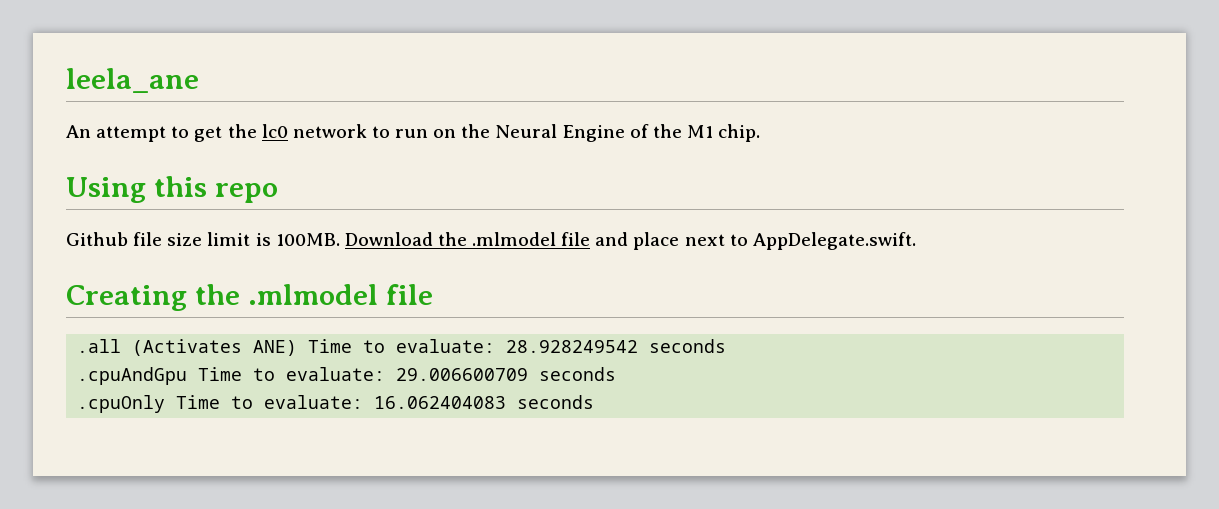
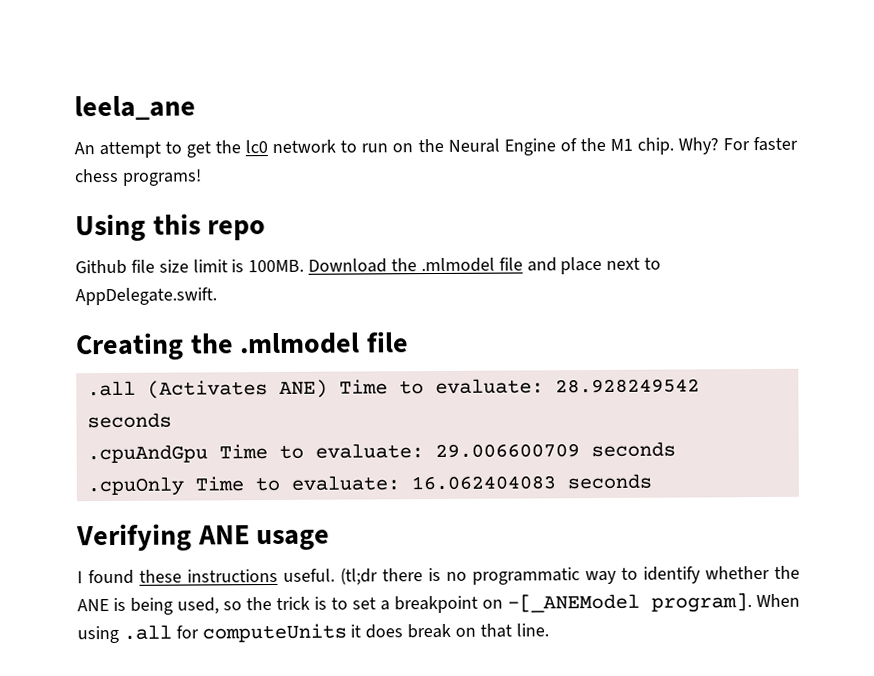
(761, 133) none -> [677,136,798,155] [74,168,202,186] Why? For faster chess programs!
(595, 402) none -> [76,523,331,552] [77,565,800,586] [77,593,801,615] [77,623,549,644] // Verifying ANE usage // I found these instructions useful. (tl;dr there is no programmatic way to identify whether the ANE is being used, so the trick is to set a breakpoint on -[_ANEModel program]. When using .all for computeUnits it does break on that line.

